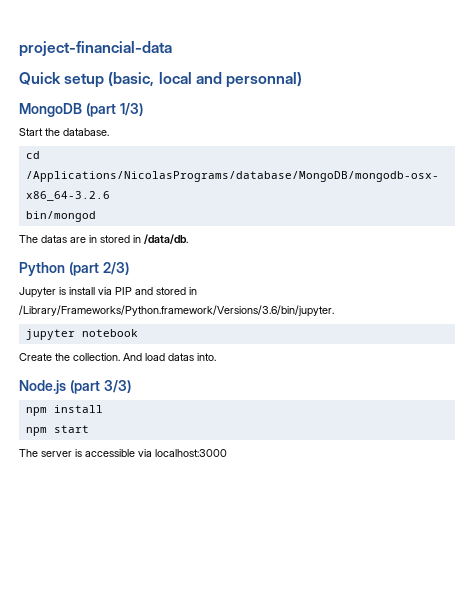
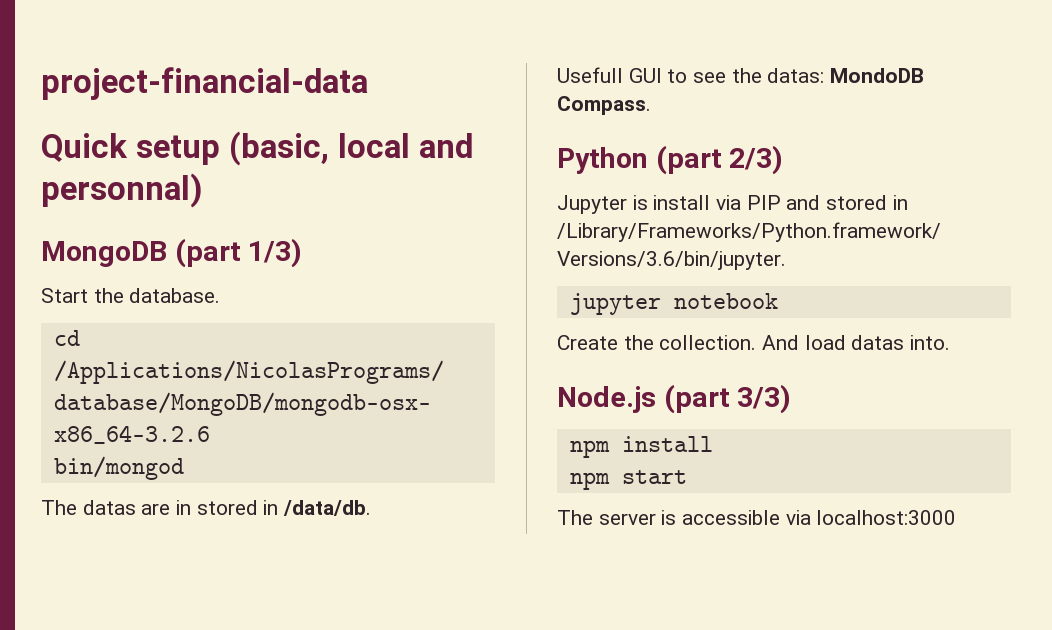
(188, 239) none -> [557,67,925,83] [557,96,651,115] // Usefull GUI to see the datas: MondoDB Compass.

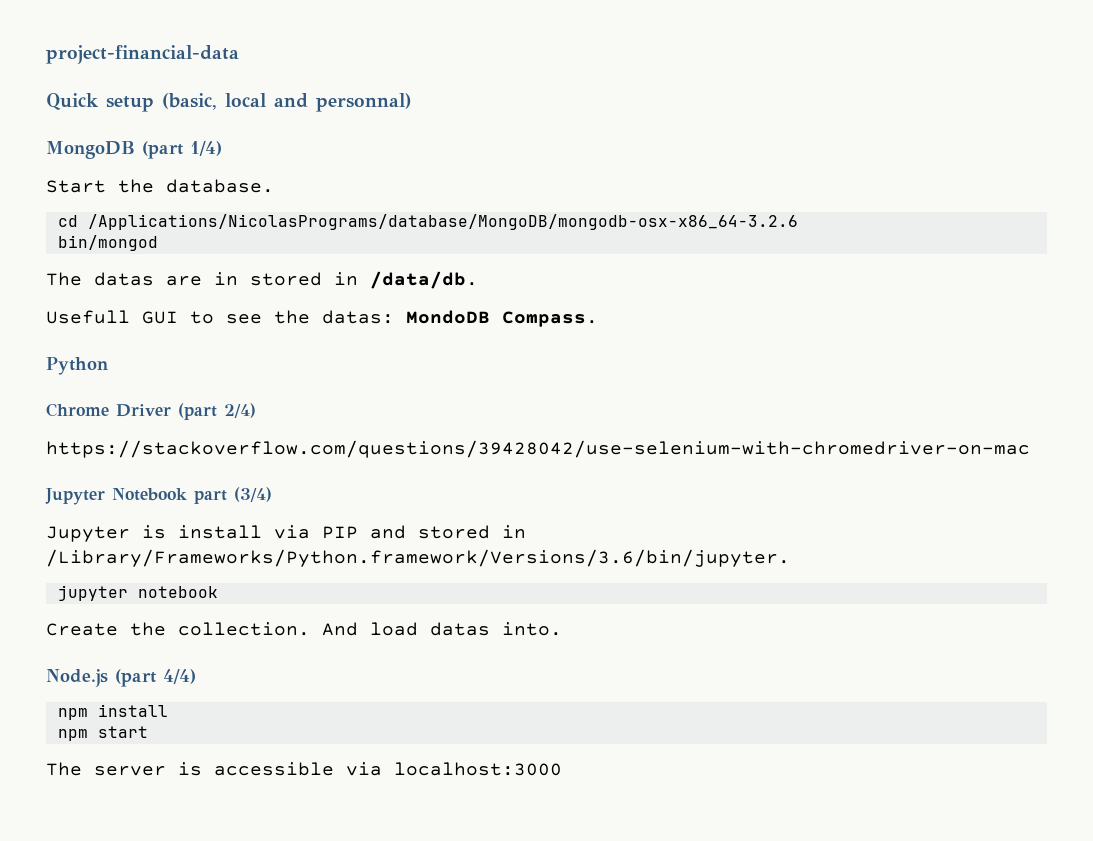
[248,238,303,268] 1/3) -> [190,141,222,156] 1/4)
[655,145,784,175] (part 2/3) -> [46,403,256,420] [46,440,1030,458] [45,487,272,505] // Chrome Driver (part 2/4) // https://stackoverflow.com/questions/39428042/use-selenium-with-chromedriver-on-mac // Jupyter Notebook part (3/4)
[737,384,792,414] 3/3) -> [163,669,196,684] 4/4)

